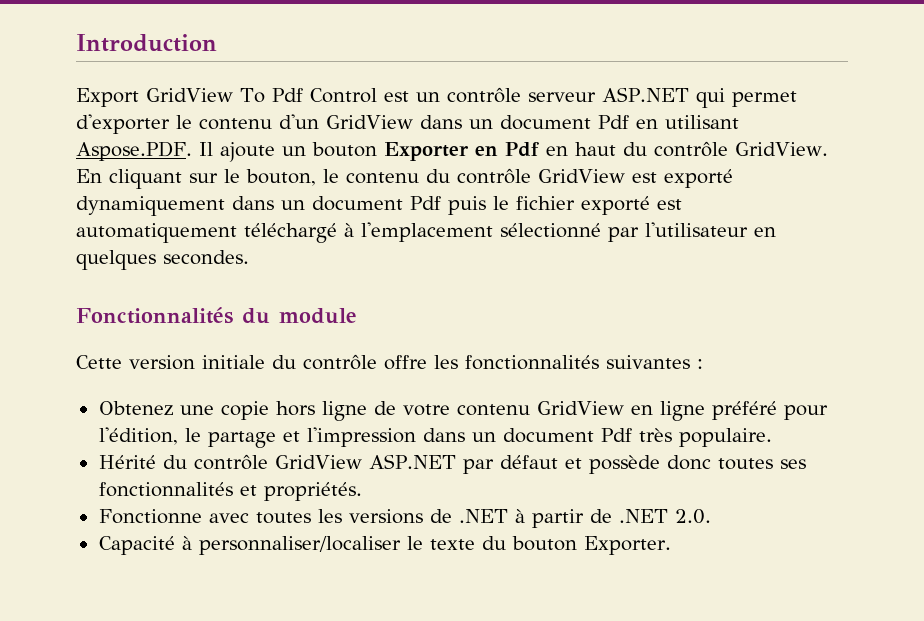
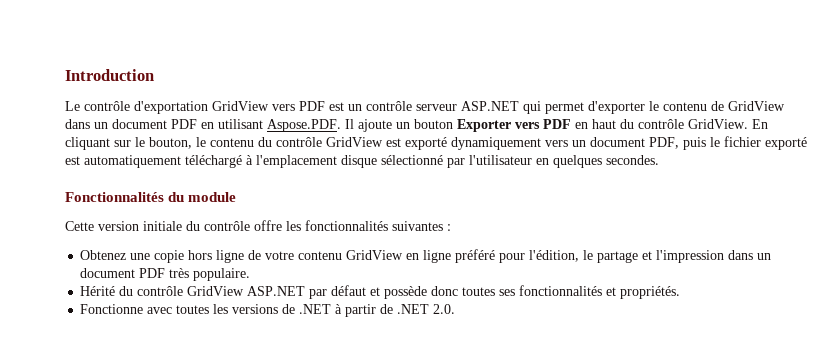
[76,88,377,107] Export GridView To Pdf Control -> [65,101,325,114] Le contrôle d'exportation GridView vers PDF
[279,114,319,129] d'un -> [711,101,724,111] de
[597,115,629,129] Pdf -> [171,119,197,129] PDF
[475,142,539,157] en Pdf -> [515,119,571,129] vers PDF
[232,196,441,211] dans un document Pdf -> [545,137,679,149] vers un document PDF,
(493, 232) none -> [341,155,377,168] disque
[600,428,632,442] Pdf -> [139,268,166,278] PDF
[98,536,671,555] // Capacité à personnaliser/localiser le texte du bouton Exporter. -> (456, 309) none

